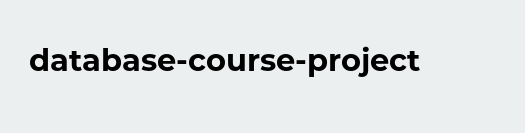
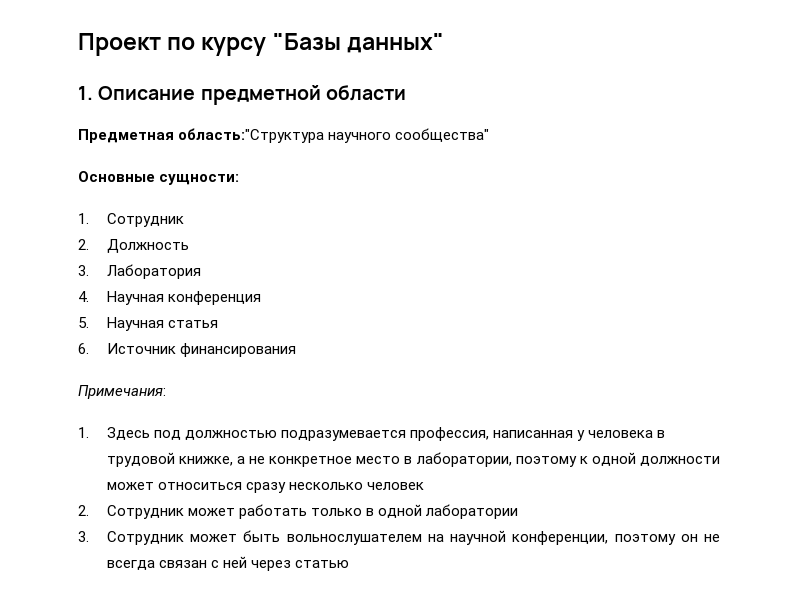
[29,46,420,77] database-course-project -> [78,33,444,56] [78,85,406,105] [78,128,490,143] [78,171,240,185] [78,213,184,227] [78,239,189,253] [78,264,201,279] [78,291,261,305] [78,317,218,331] [78,343,296,357] [78,385,166,399] [78,427,666,441] [106,452,721,467] [106,482,425,493] [78,504,519,519] [78,530,720,545] [106,556,350,571] Проект по курсу "Базы данных" // 1. Описание предметной области // Предметная область:"Структура научного сообщества" // Основные сущности: // 1. Сотрудник // 2. Должность // 3. Лаборатория // 4. Научная конференция // 5. Научная статья // 6. Источник финансирования // Примечания: // 1. Здесь под должностью подразумевается профессия, написанная у человека в трудовой книжке, а не конкретное место в лаборатории, поэтому к одной должности может относиться сразу несколько человек // 2. Сотрудник может работать только в одной лаборатории // 3. Сотрудник может быть вольнослушателем на научной конференции, поэтому он не всегда связан с ней через статью

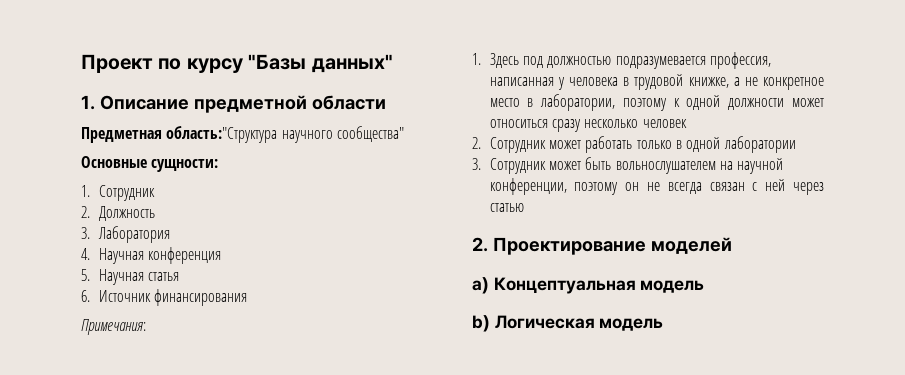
(350, 564) none -> [472,237,732,255] [472,277,705,294] [472,315,664,332] // 2. Проектирование моделей // a) Концептуальная модель // b) Логическая модель

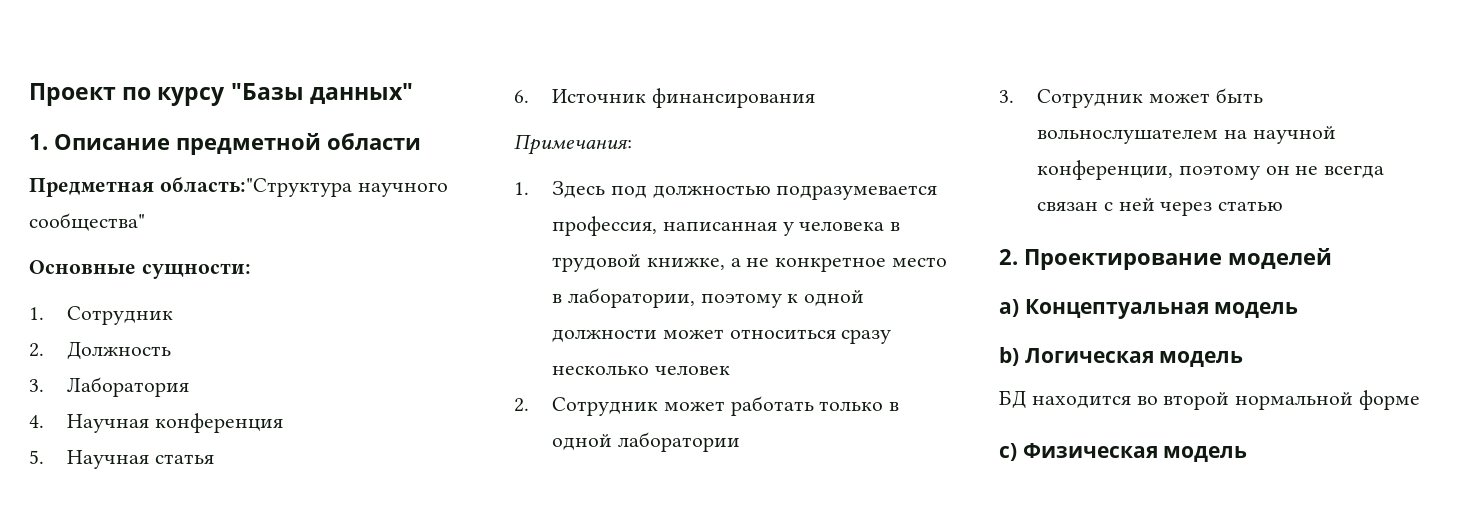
(664, 324) none -> [999,390,1421,410] [999,443,1248,462] // БД находится во второй нормальной форме // c) Физическая модель

